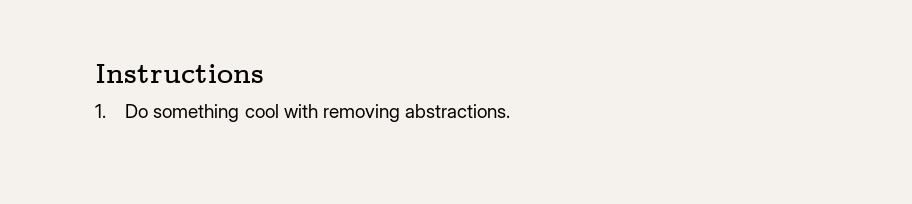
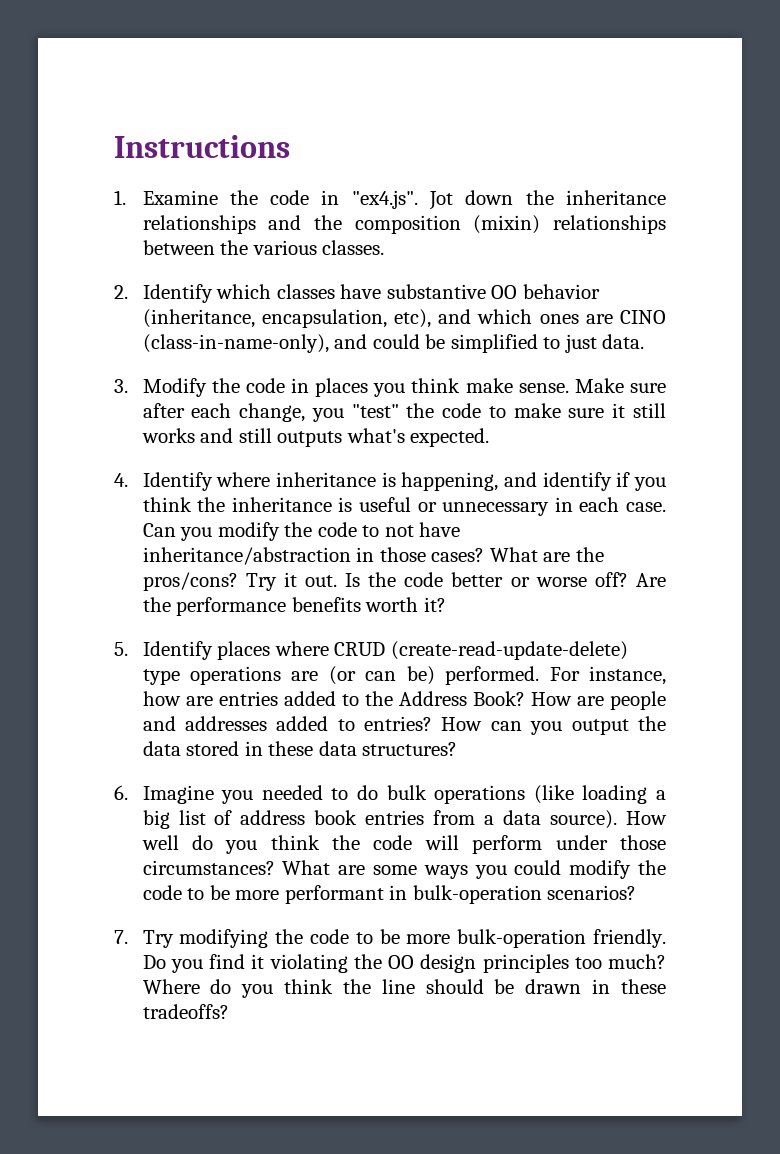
[125,104,510,122] Do something cool with removing abstractions. -> [142,190,666,210] [142,215,666,234] [142,240,385,255] [114,284,600,303] [142,309,667,328] [142,334,645,353] [114,378,666,397] [142,403,666,422] [141,428,490,447] [114,472,666,491] [142,497,666,516] [142,522,461,541] [142,547,604,565] [142,572,667,591] [142,597,446,616] [114,641,628,660] [142,666,666,685] [142,691,666,710] [142,716,666,735] [142,741,458,756] [114,785,666,804] [142,810,667,829] [141,835,666,854] [142,860,666,879] [142,885,637,904] [114,929,666,948] [142,954,666,973] [142,979,667,998] [142,1004,229,1019] Examine the code in "ex4.js". Jot down the inheritance relationships and the composition (mixin) relationships between the various classes. // 2. Identify which classes have substantive OO behavior (inheritance, encapsulation, etc), and which ones are CINO (class-in-name-only), and could be simplified to just data. // 3. Modify the code in places you think make sense. Make sure after each change, you "test" the code to make sure it still works and still outputs what's expected. // 4. Identify where inheritance is happening, and identify if you think the inheritance is useful or unnecessary in each case. Can you modify the code to not have inheritance/abstraction in those cases? What are the pros/cons? Try it out. Is the code better or worse off? Are the performance benefits worth it? // 5. Identify places where CRUD (create-read-update-delete) type operations are (or can be) performed. For instance, how are entries added to the Address Book? How are people and addresses added to entries? How can you output the data stored in these data structures? // 6. Imagine you needed to do bulk operations (like loading a big list of address book entries from a data source). How well do you think the code will perform under those circumstances? What are some ways you could modify the code to be more performant in bulk-operation scenarios? // 7. Try modifying the code to be more bulk-operation friendly. Do you find it violating the OO design principles too much? Where do you think the line should be drawn in these tradeoffs?

